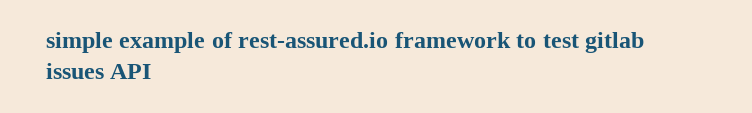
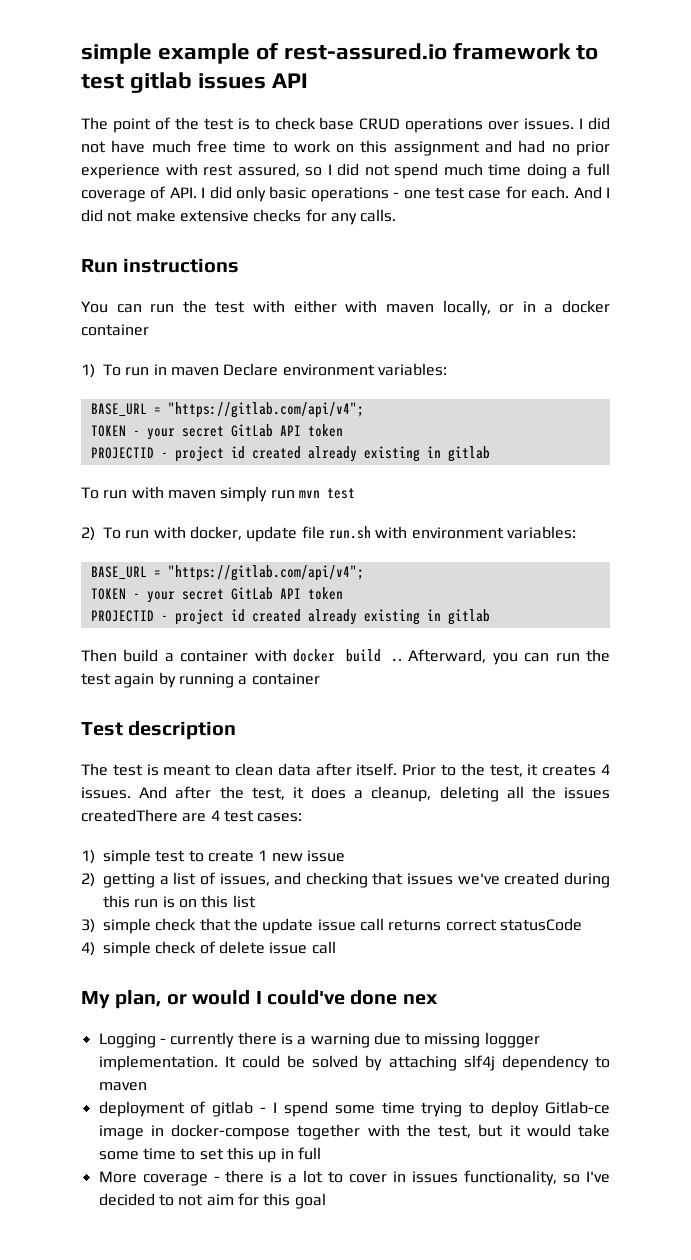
(152, 71) none -> [81,117,610,133] [81,140,611,156] [81,163,611,179] [81,186,610,202] [81,209,397,225] [81,258,240,273] [81,300,611,316] [81,324,149,336] [81,363,447,378] [90,402,364,418] [90,424,343,440] [90,446,490,462] [81,486,355,502] [81,526,576,542] [90,565,364,581] [90,587,343,603] [90,609,490,625] [81,649,611,665] [81,672,320,688] [81,721,237,740] [81,763,610,777] [81,786,611,802] [81,809,303,822] [81,849,345,865] [81,872,610,888] [103,895,256,908] [81,918,582,934] [81,941,336,957] [81,990,438,1009] [98,1032,540,1048] [98,1055,611,1071] [98,1082,147,1091] [98,1101,610,1117] [98,1124,610,1140] [98,1147,321,1163] [98,1170,610,1186] [98,1193,326,1209] // The point of the test is to check base CRUD operations over issues. I did not have much free time to work on this assignment and had no prior experience with rest assured, so I did not spend much time doing a full coverage of API. I did only basic operations - one test case for each. And I did not make extensive checks for any calls. // Run instructions // You can run the test with either with maven locally, or in a docker container // 1) To run in maven Declare environment variables: // BASE_URL = "https://gitlab.com/api/v4"; // TOKEN - your secret GitLab API token // PROJECTID - project id created already existing in gitlab // To run with maven simply run mvn test // 2) To run with docker, update file run.sh with environment variables: // BASE_URL = "https://gitlab.com/api/v4"; // TOKEN - your secret GitLab API token // PROJECTID - project id created already existing in gitlab // Then build a container with docker build .. Afterward, you can run the test again by running a container // Test description // The test is meant to clean data after itself. Prior to the test, it creates 4 issues. And after the test, it does a cleanup, deleting all the issues createdThere are 4 test cases: // 1) simple test to create 1 new issue // 2) getting a list of issues, and checking that issues we've created during this run is on this list // 3) simple check that the update issue call returns correct statusCode // 4) simple check of delete issue call // My plan, or would I could've done nex // Logging - currently there is a warning due to missing loggger implementation. It could be solved by attaching slf4j dependency to maven // deployment of gitlab - I spend some time trying to deploy Gitlab-ce image in docker-compose together with the test, but it would take some time to set this up in full // More coverage - there is a lot to cover in issues functionality, so I've decided to not aim for this goal

